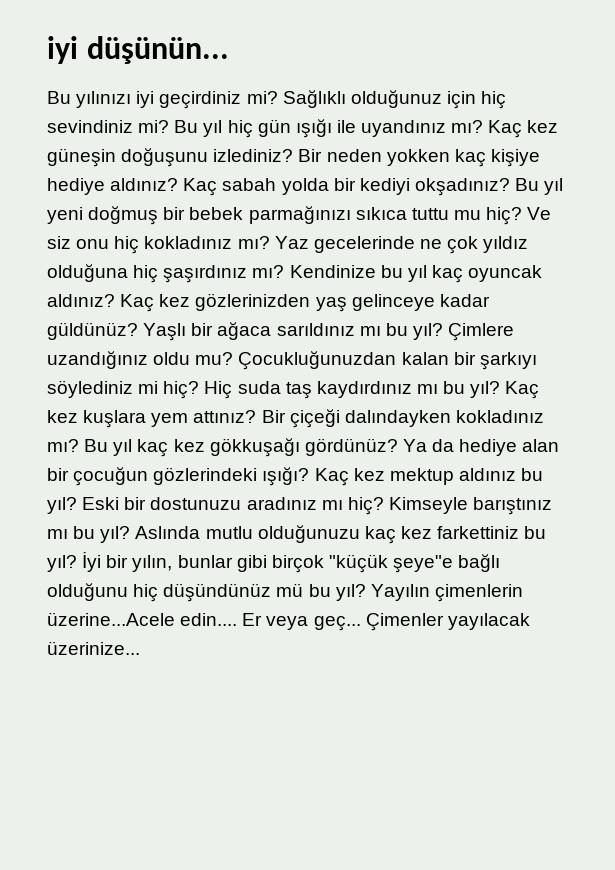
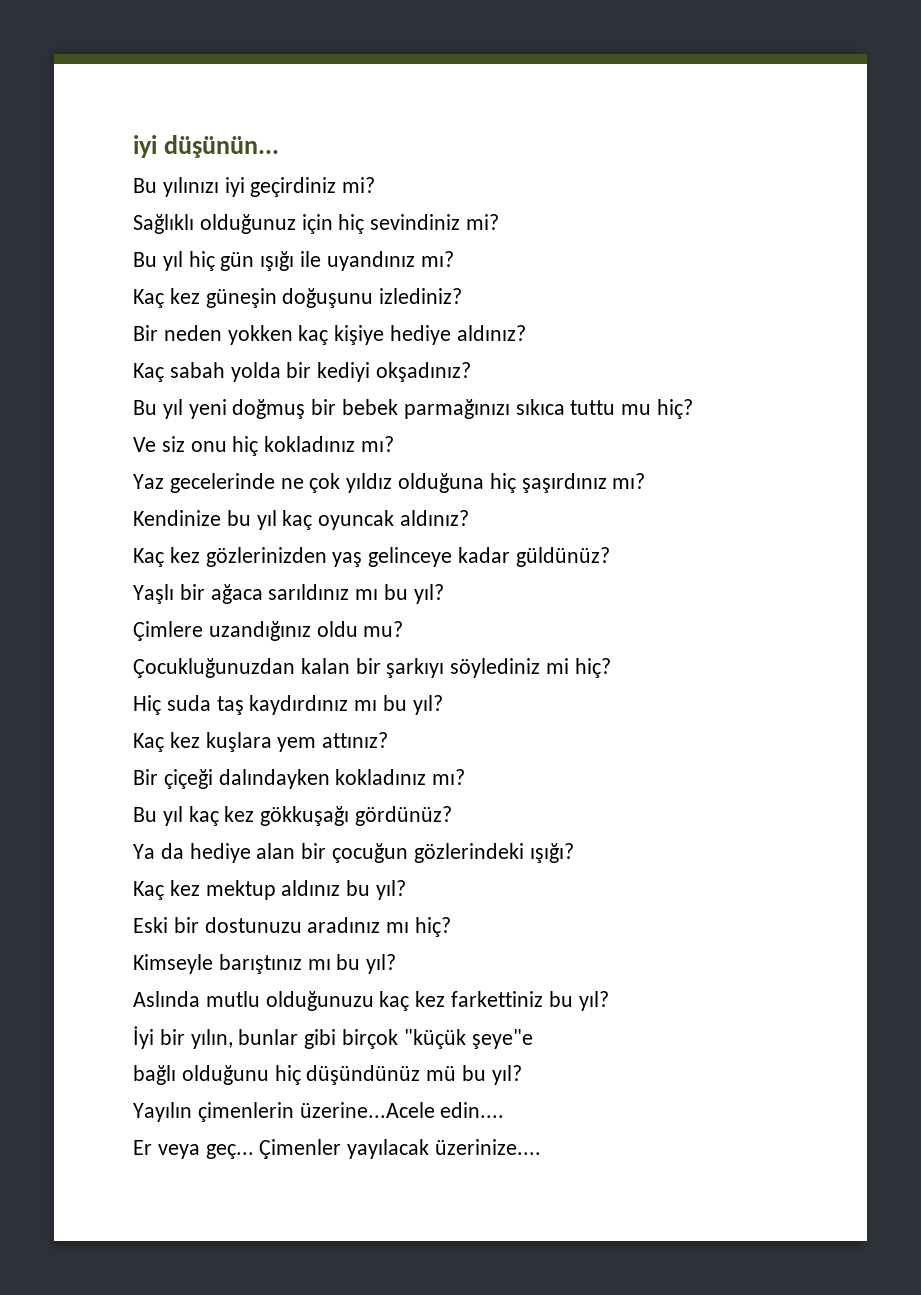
(278, 97) none -> (376, 185) //
(170, 126) none -> (500, 222) //
(484, 126) none -> (454, 259) //
(294, 155) none -> (463, 296) //
(179, 184) none -> (526, 333) //
(510, 187) none -> (472, 372) //
(523, 216) none -> (694, 409) //
(270, 242) none -> (395, 444) //
(285, 271) none -> (646, 481) //
(115, 300) none -> (470, 518) //
(138, 331) none -> (610, 557) //
(443, 331) none -> (444, 594) //
(234, 358) none -> (404, 629) //
(200, 390) none -> (611, 668) //
(501, 389) none -> (443, 705) //
(257, 416) none -> (389, 740) //
(79, 445) none -> (466, 777) //
(398, 447) none -> (453, 816) //
(310, 476) none -> (574, 853) //
(77, 505) none -> (407, 890) //
(384, 506) none -> (452, 927) //
(131, 534) none -> (397, 964) //
(77, 563) none -> (609, 1001) //
(454, 564) none -> (533, 1039) //
(366, 592) none -> (522, 1075) //
(238, 619) none -> (505, 1110) //
[47,641,140,655] üzerinize... -> [435,1139,542,1155] üzerinize....

